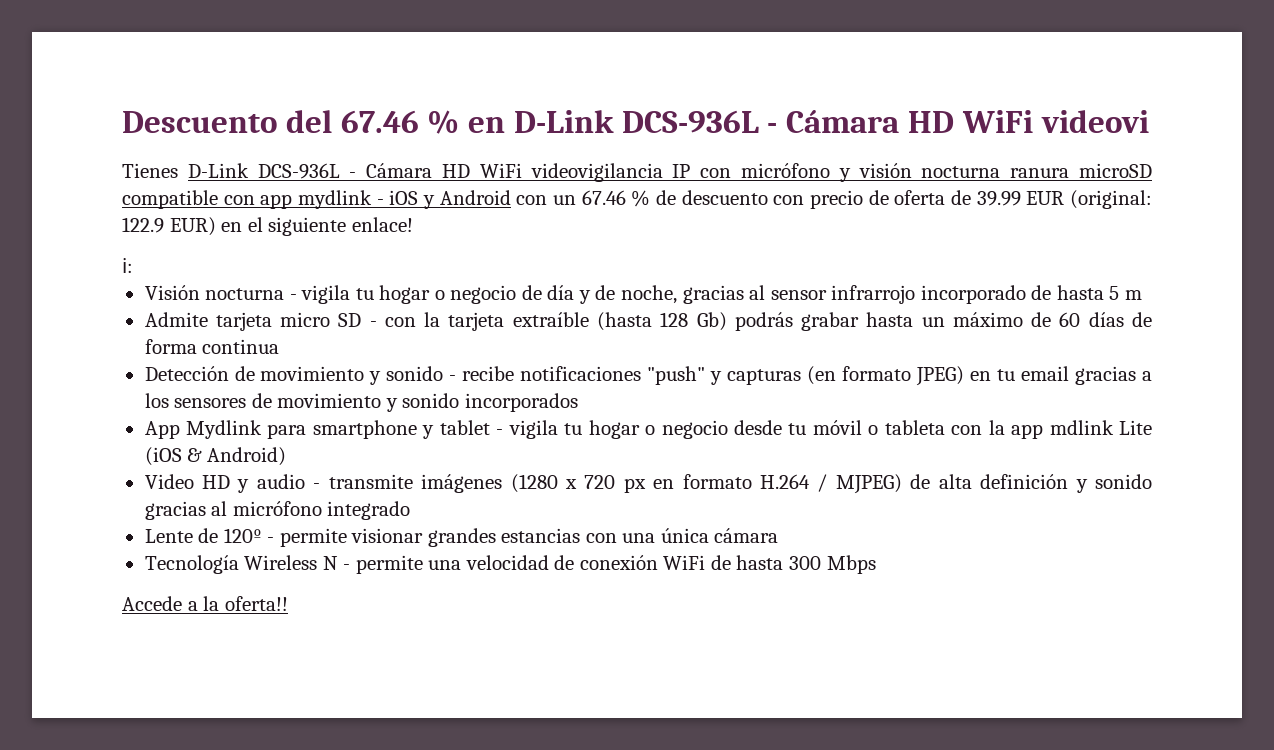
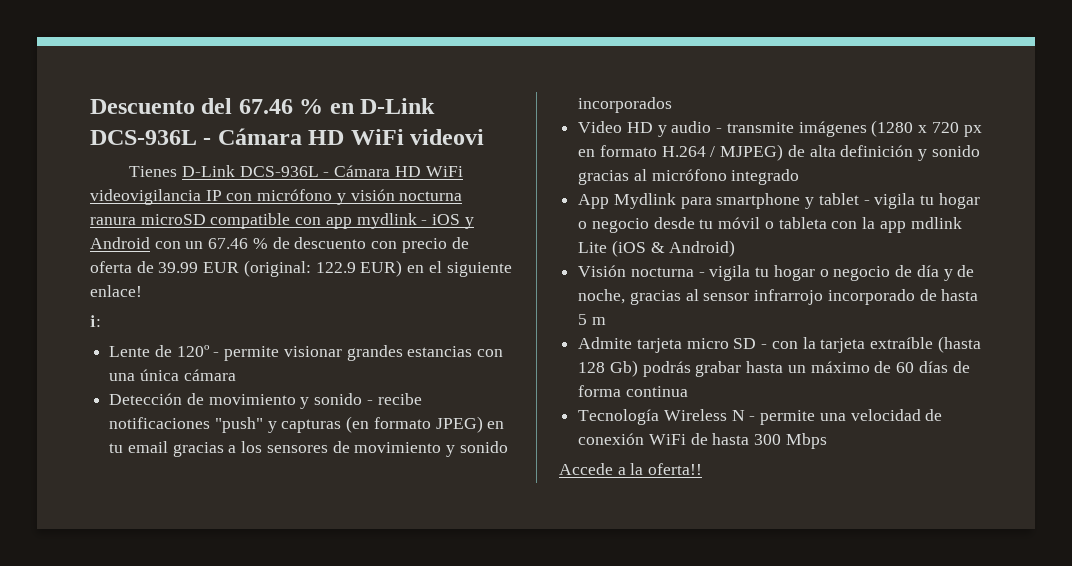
(133, 265) none -> [109,345,504,361] [109,369,236,381] [109,393,422,409] [109,416,505,433] [109,441,508,457] [578,97,673,113] [578,120,982,137] [578,144,980,161] [578,169,800,185] [578,193,980,209] [578,217,962,233] [578,240,736,257] // Lente de 120º - permite visionar grandes estancias con una única cámara // Detección de movimiento y sonido - recibe notificaciones "push" y capturas (en formato JPEG) en tu email gracias a los sensores de movimiento y sonido incorporados // Video HD y audio - transmite imágenes (1280 x 720 px en formato H.264 / MJPEG) de alta definición y sonido gracias al micrófono integrado // App Mydlink para smartphone y tablet - vigila tu hogar o negocio desde tu móvil o tableta con la app mdlink Lite (iOS & Android)
[144,366,1152,386] [144,393,578,412] [144,420,1153,439] [144,447,286,466] [144,474,1153,494] [144,501,411,520] [144,528,779,547] // Detección de movimiento y sonido - recibe notificaciones "push" y capturas (en formato JPEG) en tu email gracias a los sensores de movimiento y sonido incorporados // App Mydlink para smartphone y tablet - vigila tu hogar o negocio desde tu móvil o tableta con la app mdlink Lite (iOS & Android) // Video HD y audio - transmite imágenes (1280 x 720 px en formato H.264 / MJPEG) de alta definición y sonido gracias al micrófono integrado // Lente de 120º - permite visionar grandes estancias con una única cámara -> (688, 391) none

